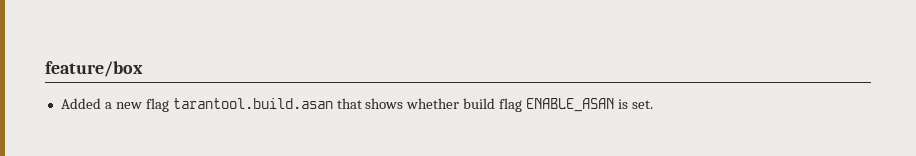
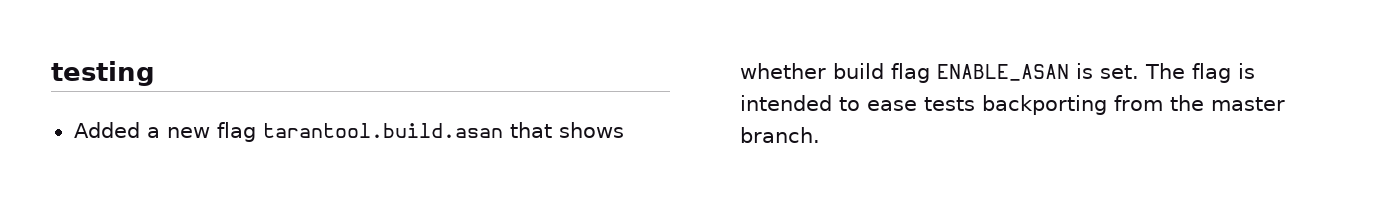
[45,61,143,77] feature/box -> [51,61,155,86] testing
(653, 104) none -> [1144,63,1255,83] [739,95,1285,115] [739,127,820,143] The flag is intended to ease tests backporting from the master branch.

